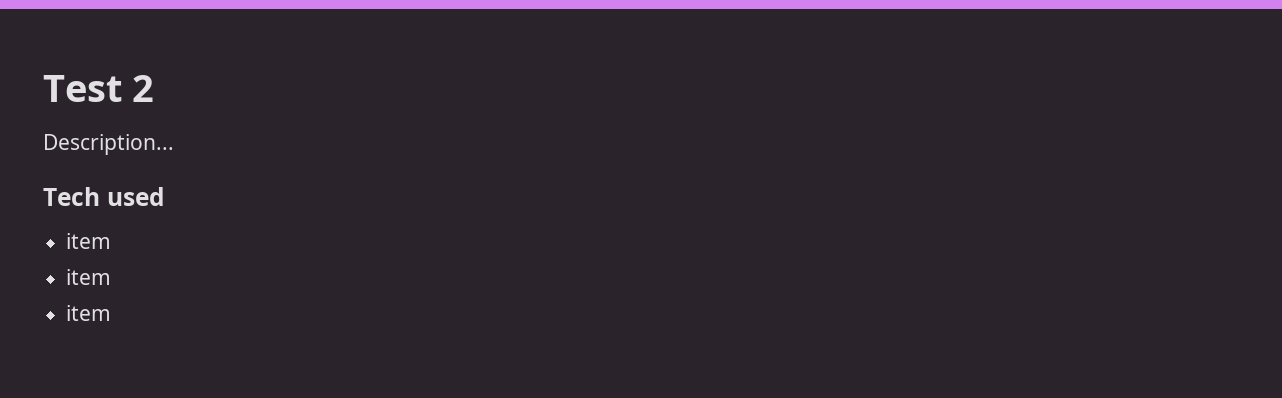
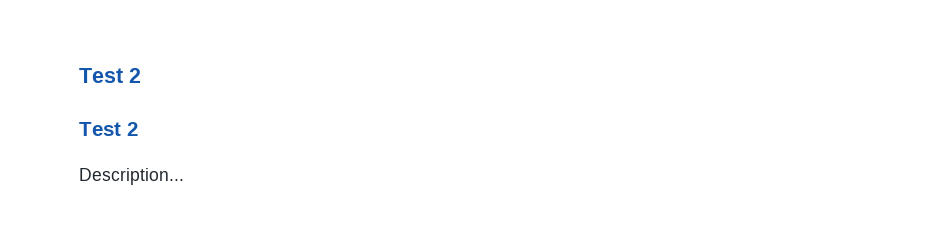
[43,75,155,102] Test 2 -> [79,68,141,83] [79,122,138,136] Test 2 // Test 2
[43,187,165,206] [66,233,112,249] [66,269,112,285] [66,305,112,321] // Tech used // item // item // item -> (184, 176) none

